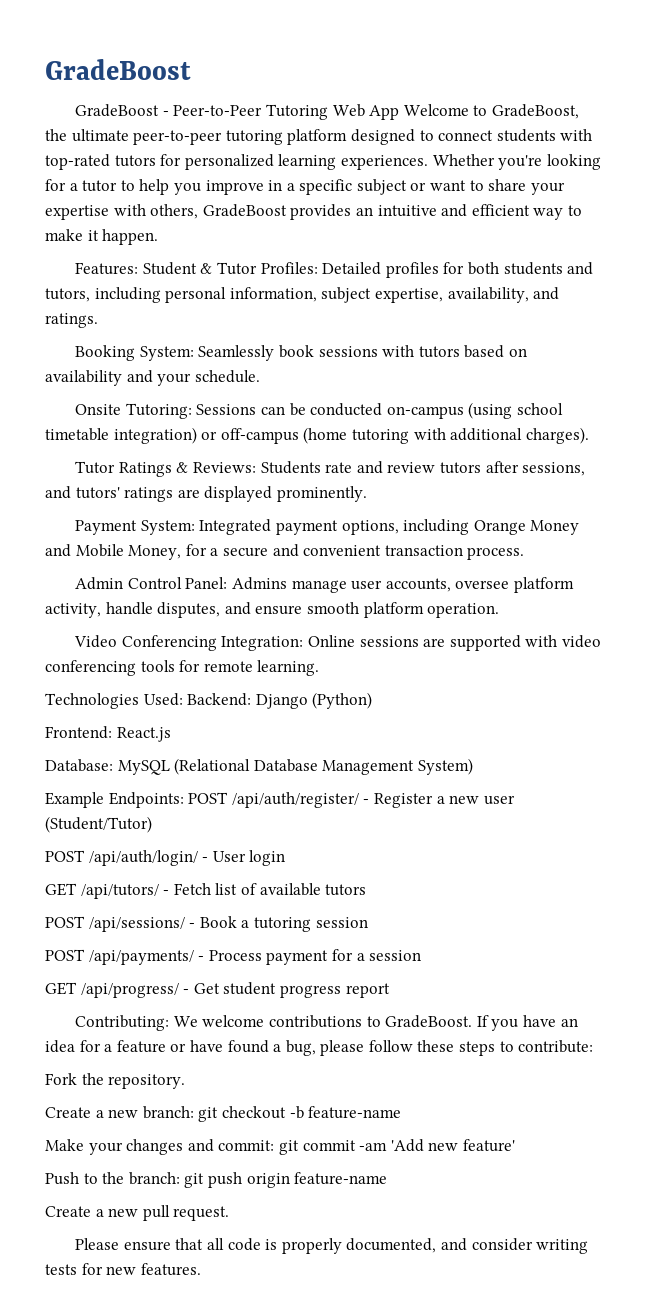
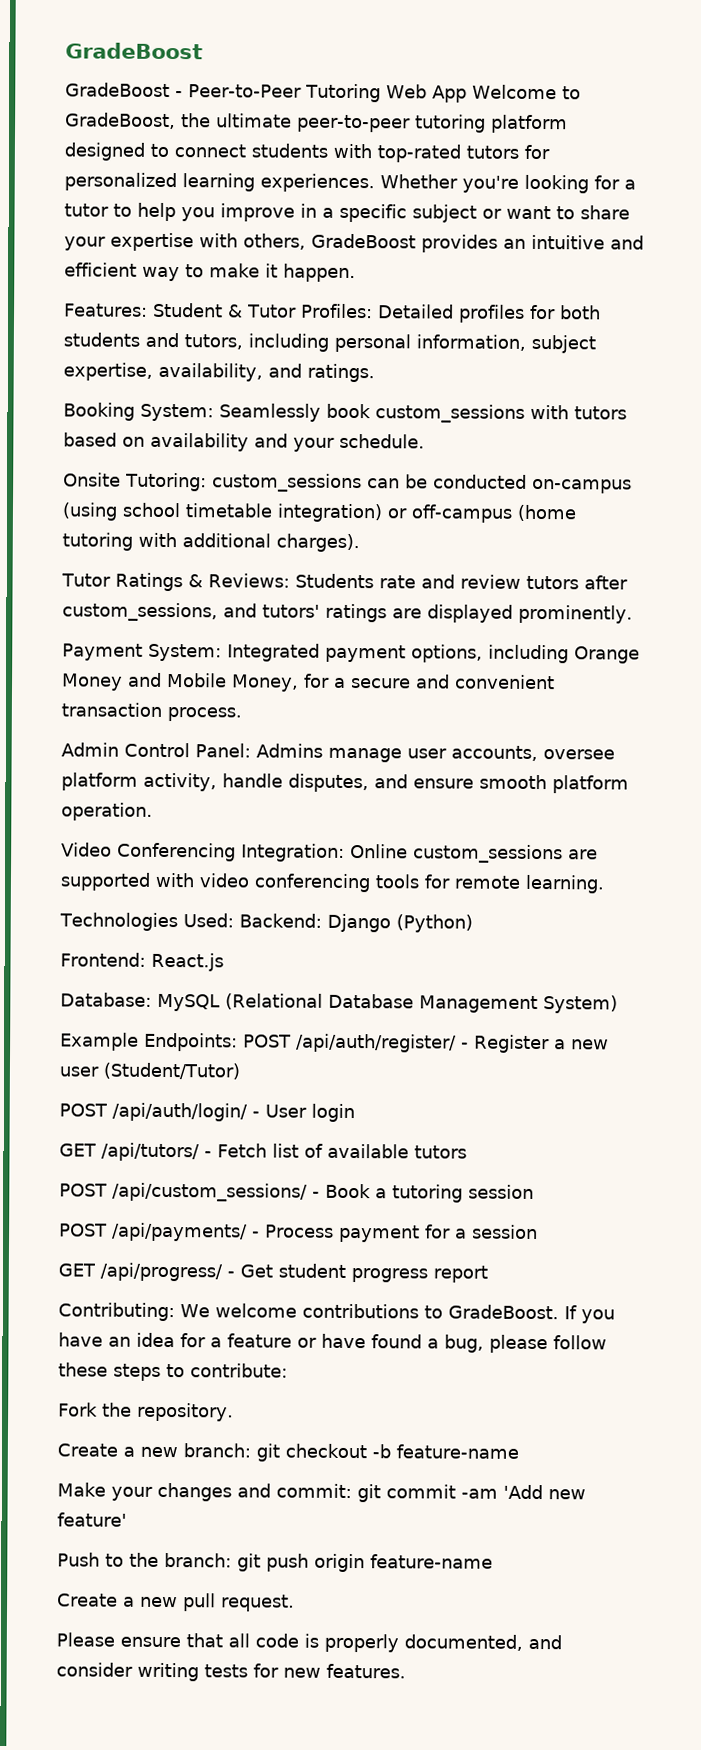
[318,346,378,357] sessions -> [375,404,525,423] custom_sessions
[196,404,257,415] Sessions -> [211,473,362,493] custom_sessions
[522,462,586,476] sessions, -> [62,602,218,622] custom_sessions,
[359,636,419,647] sessions -> [413,844,563,864] custom_sessions
[88,917,185,932] /api/sessions/ -> [112,1182,308,1202] /api/custom_sessions/

